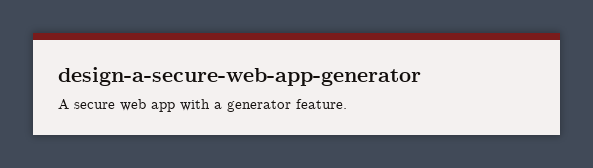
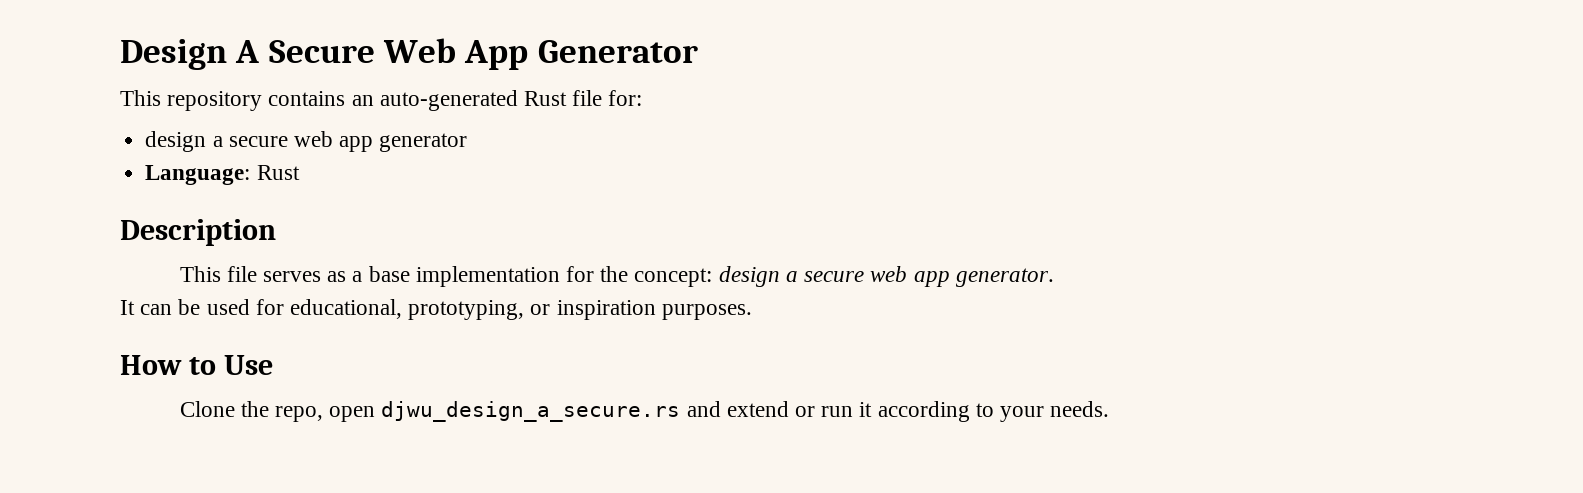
[58,67,421,86] [58,99,347,112] design-a-secure-web-app-generator // A secure web app with a generator feature. -> [120,38,698,70] [120,90,643,111] [145,131,468,152] [145,165,300,185] [120,219,276,246] [179,266,1054,287] [120,299,752,320] [120,355,273,375] [179,401,1110,422] Design A Secure Web App Generator // This repository contains an auto-generated Rust file for: // design a secure web app generator // Language: Rust // Description // This file serves as a base implementation for the concept: design a secure web app generator. // It can be used for educational, prototyping, or inspiration purposes. // How to Use // Clone the repo, open djwu_design_a_secure.rs and extend or run it according to your needs.

